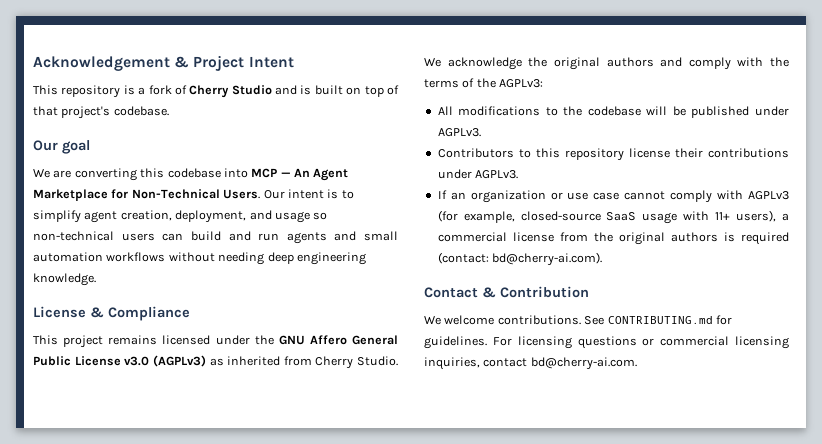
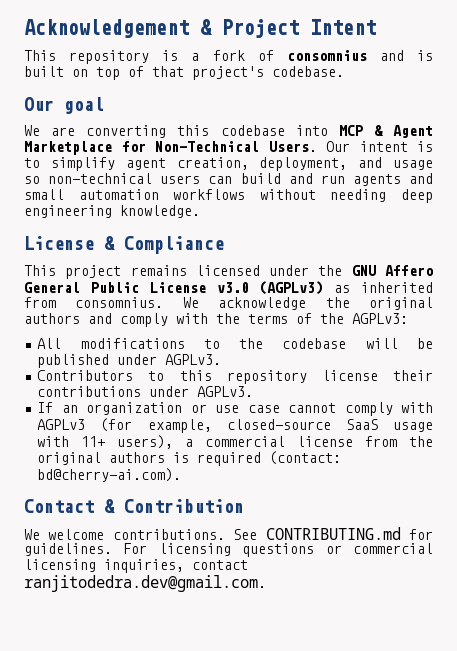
[189,85,272,98] Cherry Studio -> [286,50,367,61] consomnius
[280,168,310,177] — An -> [373,125,384,136] &
[315,356,398,369] Cherry Studio. -> [75,297,164,308] consomnius.
[530,357,637,370] bd@cherry-ai.com. -> [24,575,266,592] ranjitodedra.dev@gmail.com.

